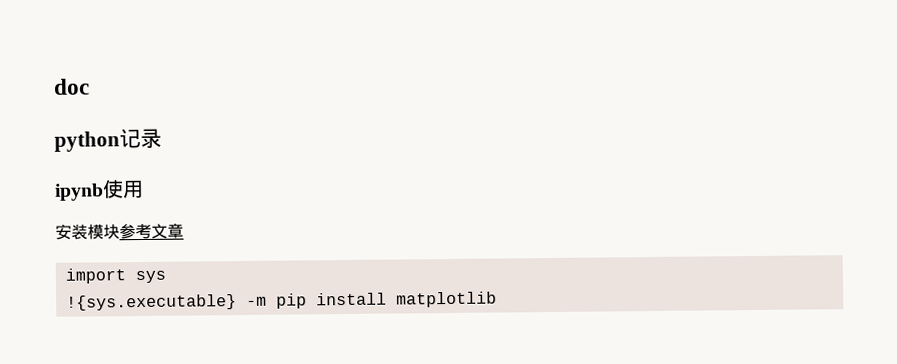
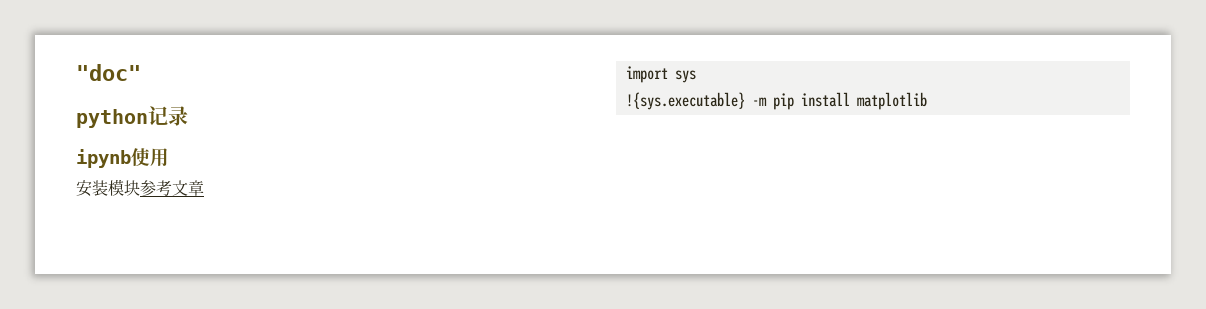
[53,78,90,95] doc -> [76,64,141,81] "doc"

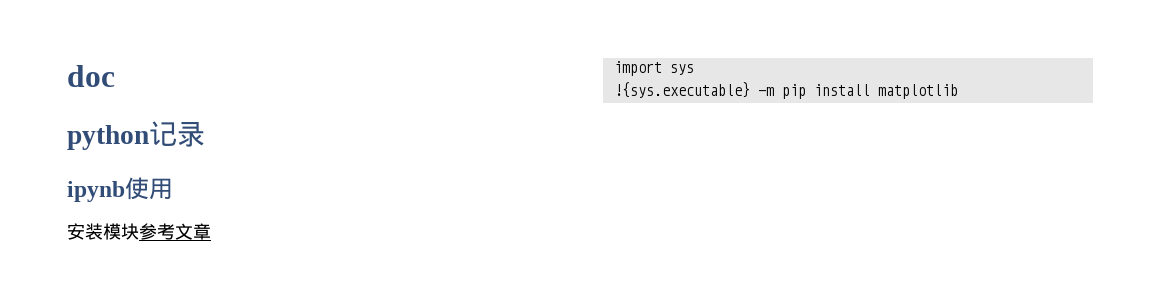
[76,64,141,81] "doc" -> [67,65,115,87] doc

